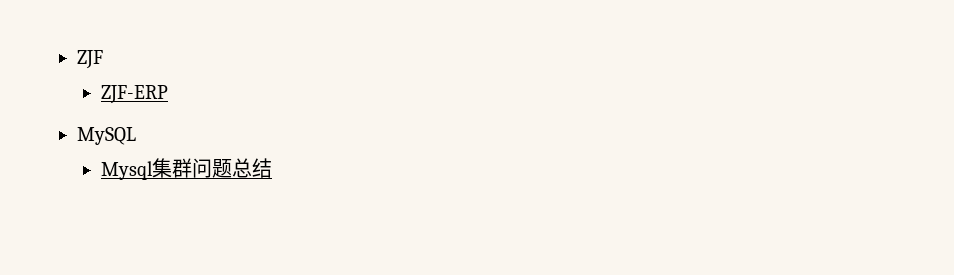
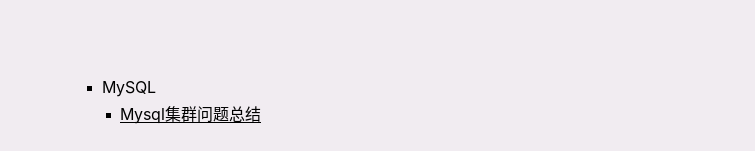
[77,50,103,69] [100,85,168,104] ZJF // ZJF-ERP // -> (101, 89) none

